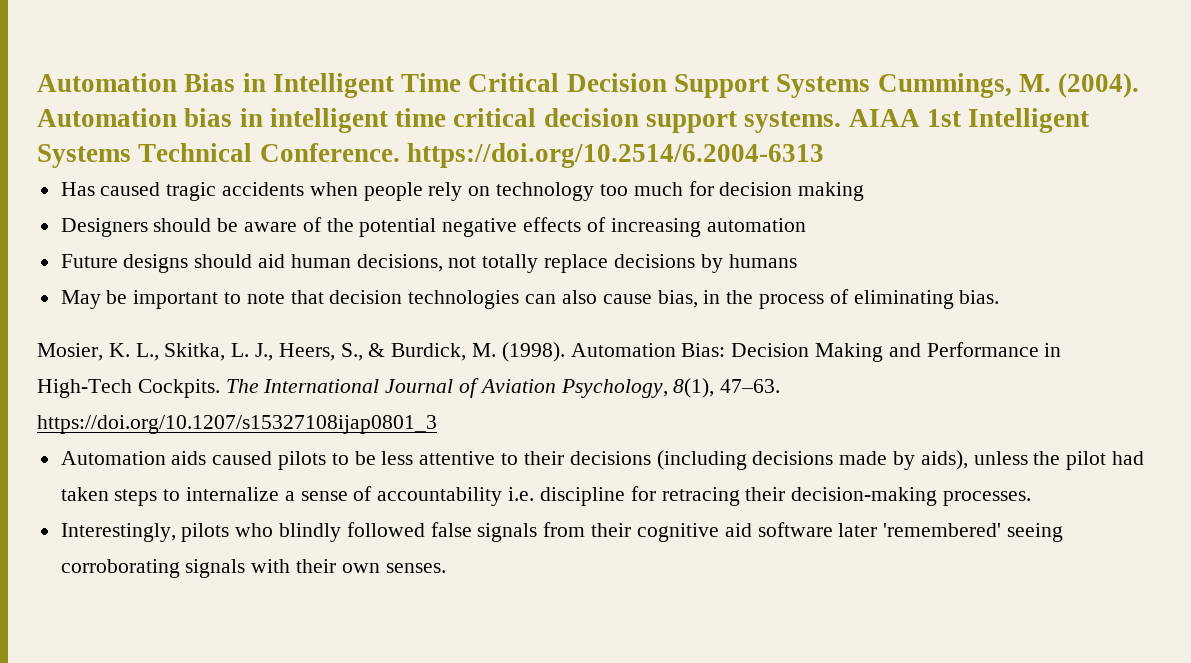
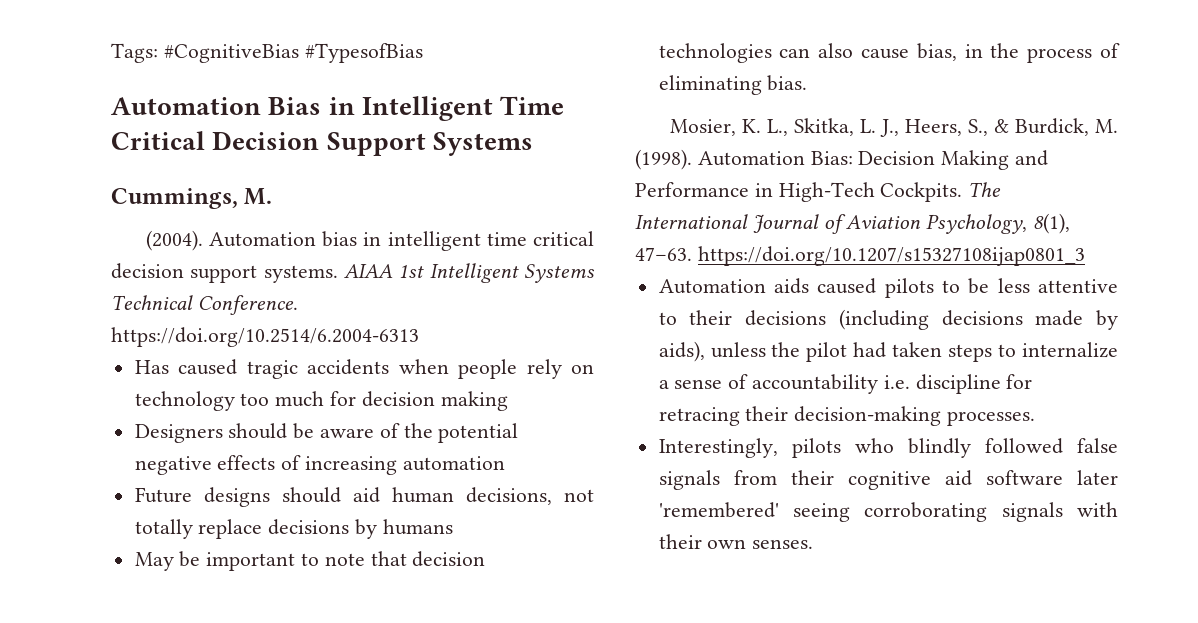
(37, 82) none -> [111,43,423,63] Tags: #CognitiveBias #TypesofBias //
(871, 86) none -> (533, 144) //
(1051, 83) none -> (273, 196) //

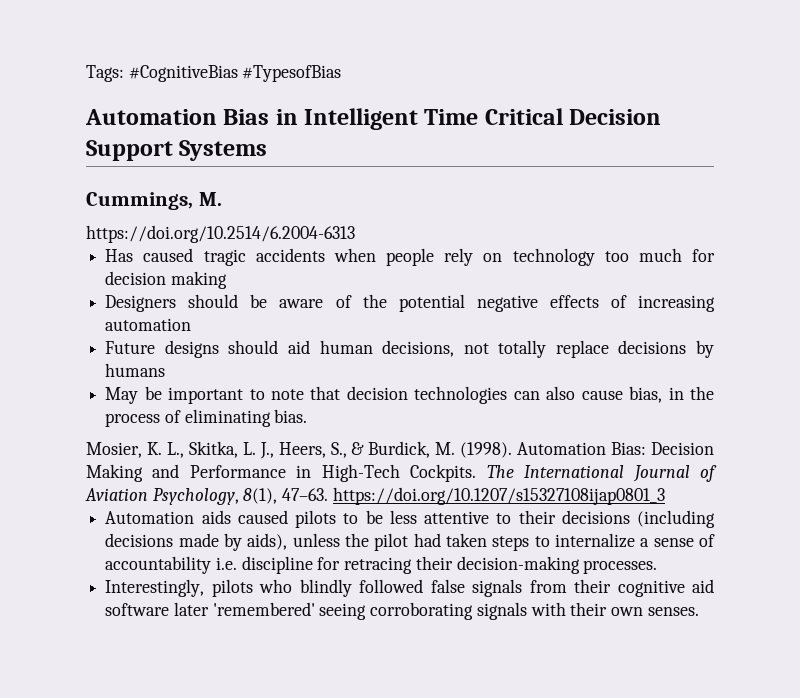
[145,230,594,251] [111,263,595,283] [111,295,298,315] (2004). Automation bias in intelligent time critical decision support systems. AIAA 1st Intelligent Systems Technical Conference. -> (222, 199) none

